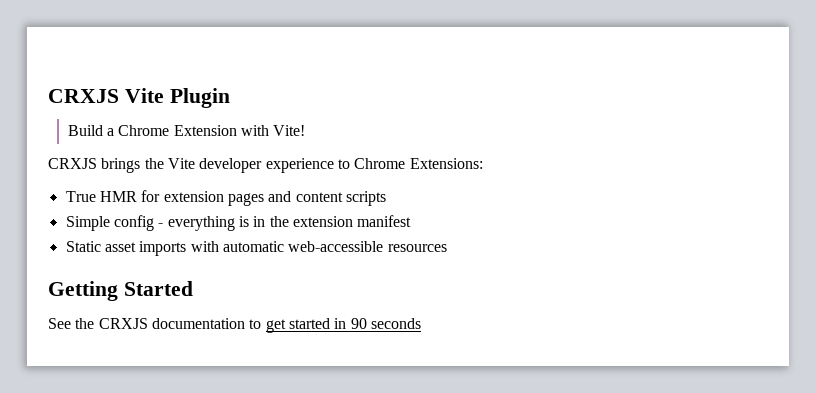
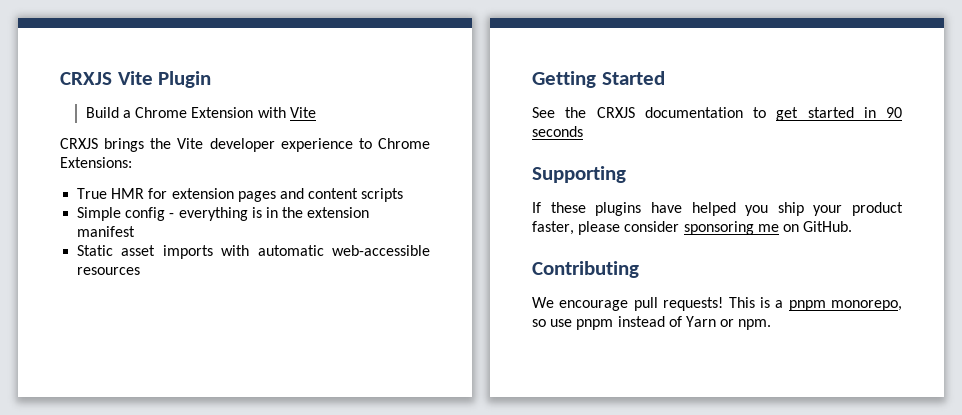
[273,125,306,136] Vite! -> [289,107,316,118] Vite
(421, 323) none -> [532,166,626,183] [532,202,903,216] [532,221,853,235] [532,261,639,278] [532,297,902,311] [532,316,772,330] // Supporting // If these plugins have helped you ship your product faster, please consider sponsoring me on GitHub. // Contributing // We encourage pull requests! This is a pnpm monorepo, so use pnpm instead of Yarn or npm.

